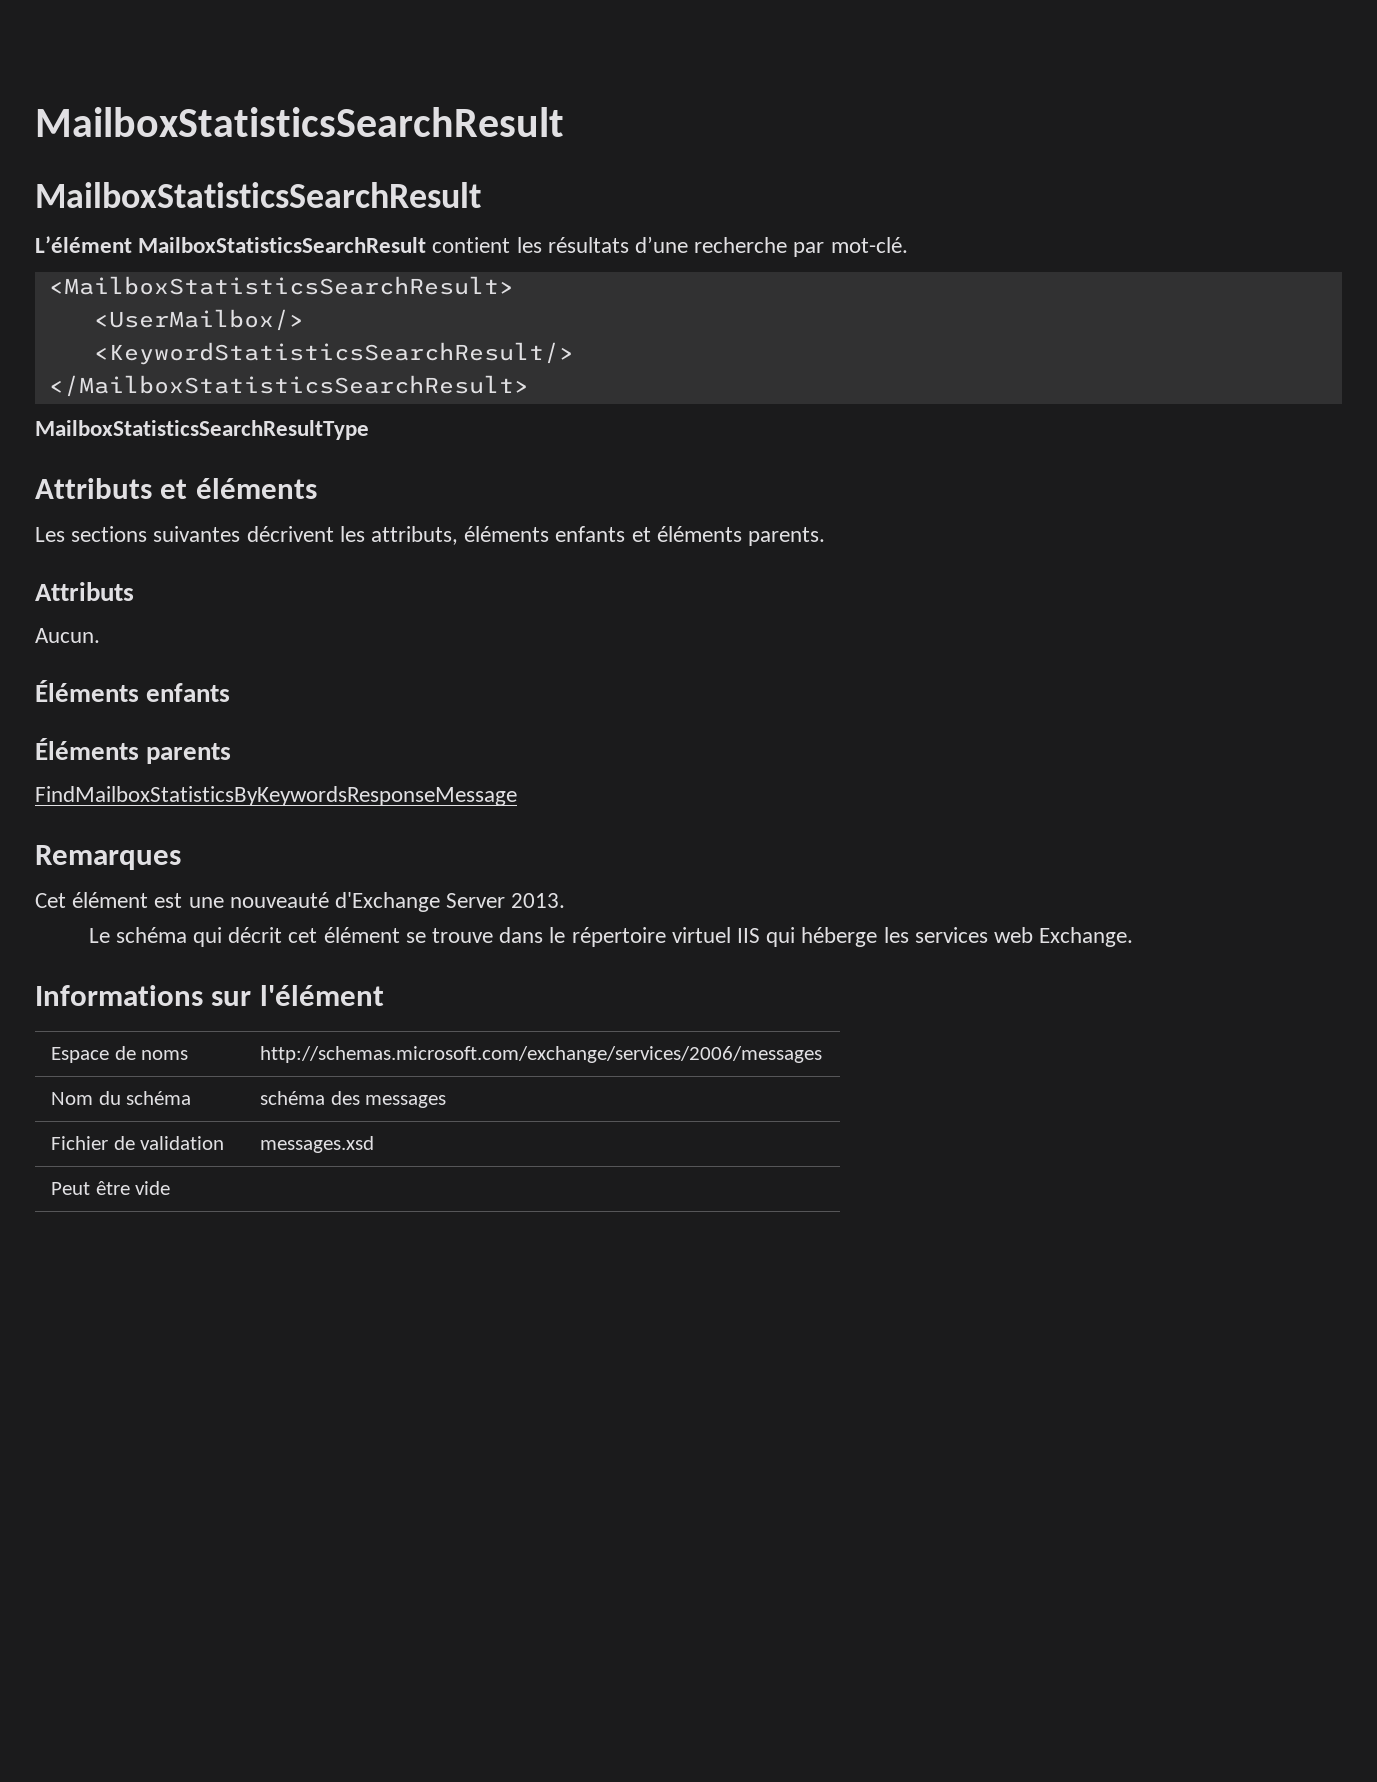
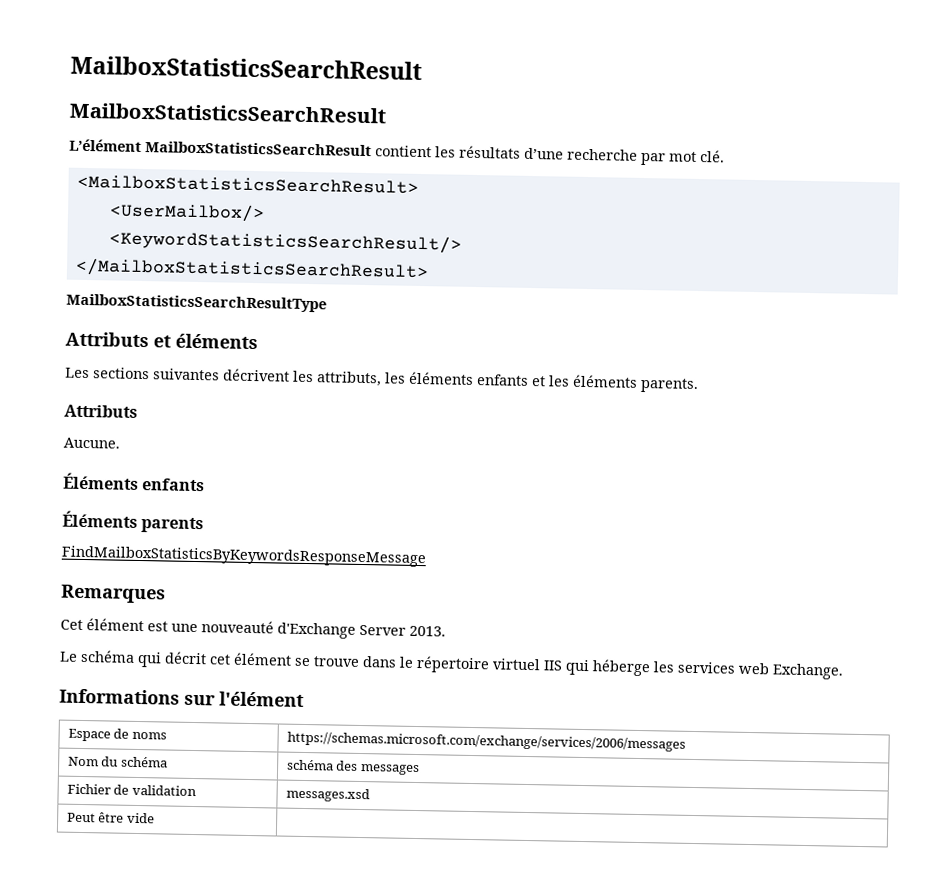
[830,237,908,253] mot-clé. -> [669,150,725,163] mot clé.
(459, 535) none -> [385,372,406,384] les
(651, 534) none -> [548,375,570,387] les
[35,628,100,643] Aucun. -> [63,437,120,449] Aucune.
[259,1046,822,1063] http://schemas.microsoft.com/exchange/services/2006/messages -> [286,731,686,752] https://schemas.microsoft.com/exchange/services/2006/messages

